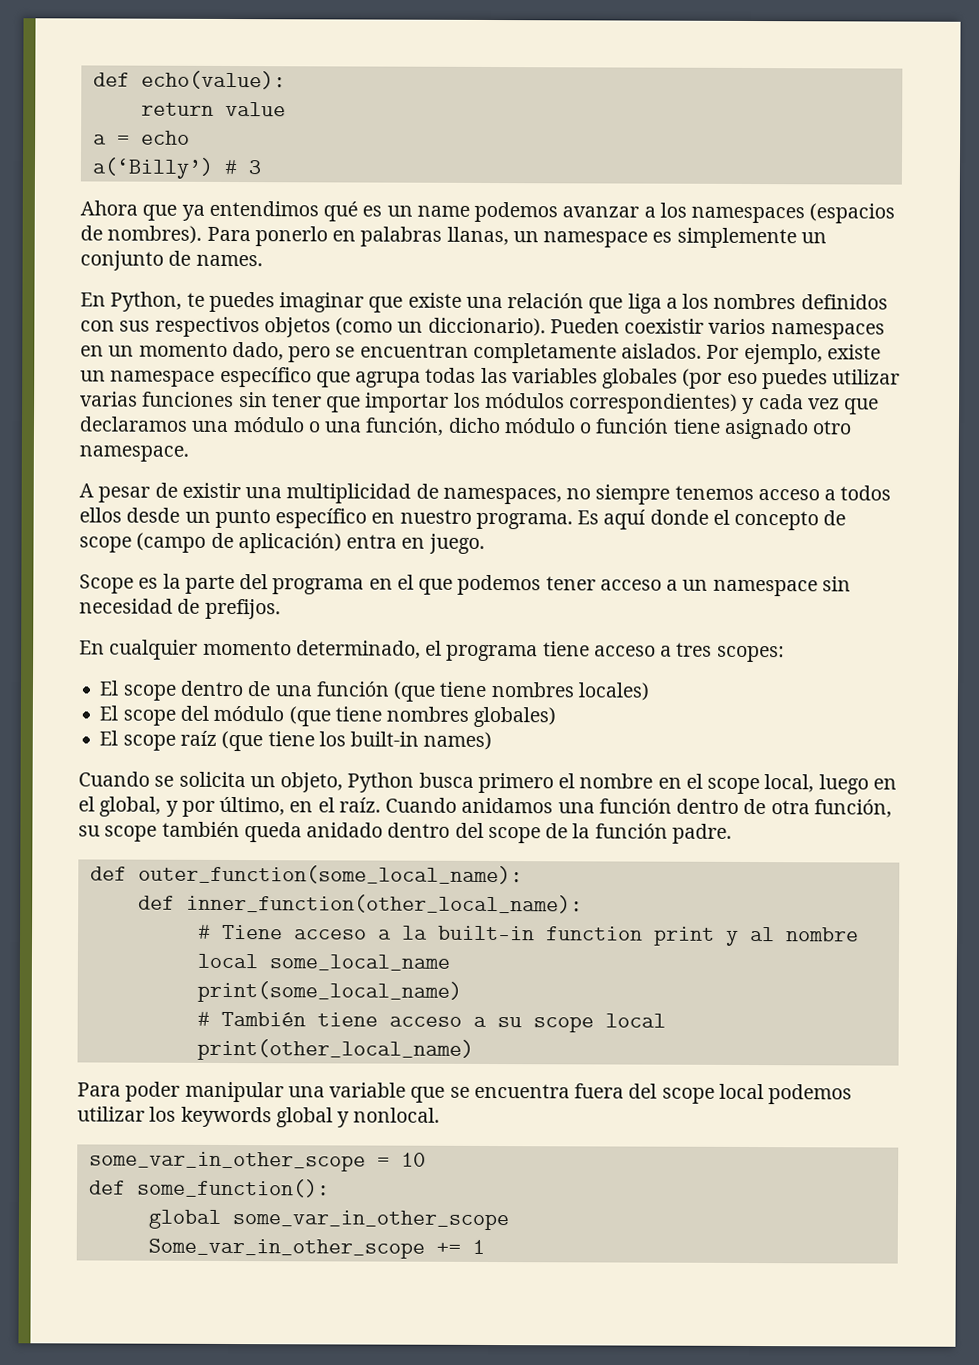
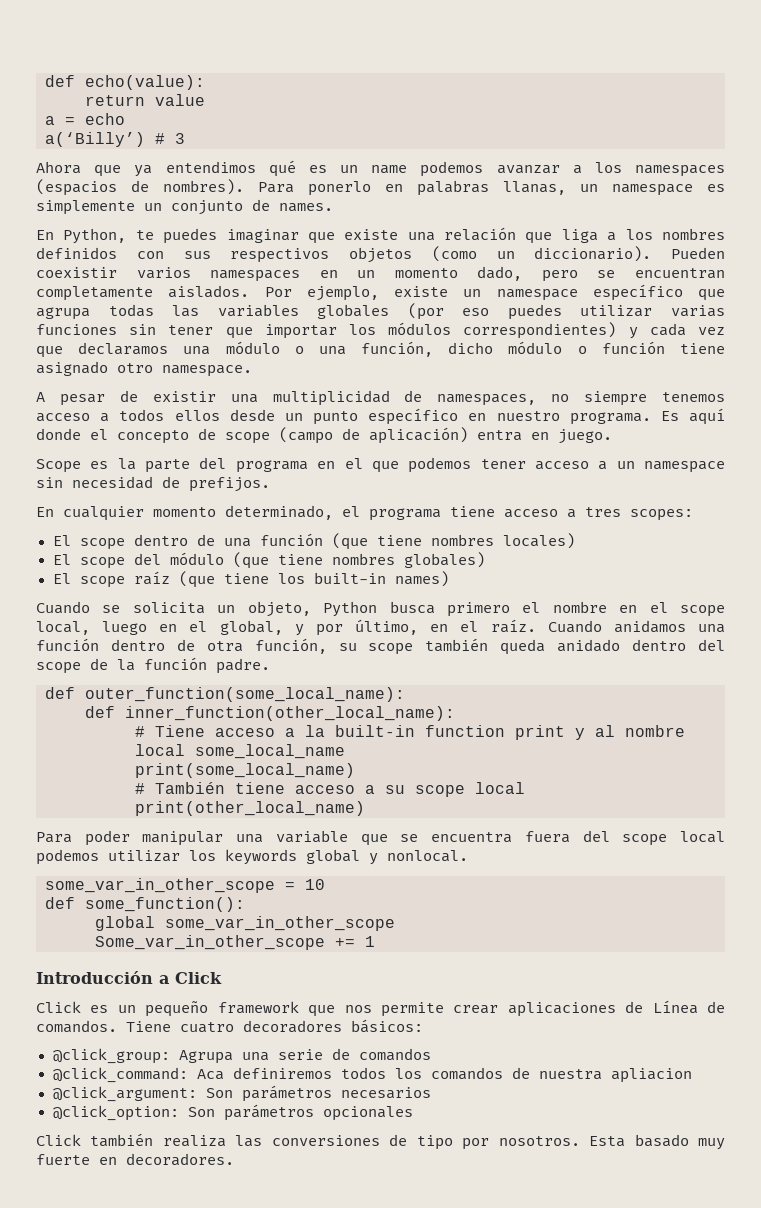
(485, 1246) none -> [36,971,222,984] [36,1000,725,1017] [36,1019,423,1033] [52,1048,431,1064] [52,1067,692,1083] [52,1085,431,1102] [52,1104,413,1121] [36,1133,726,1150] [36,1153,234,1166] // Introducción a Click // Click es un pequeño framework que nos permite crear aplicaciones de Línea de comandos. Tiene cuatro decoradores básicos: // @click_group: Agrupa una serie de comandos // @click_command: Aca definiremos todos los comandos de nuestra apliacion // @click_argument: Son parámetros necesarios // @click_option: Son parámetros opcionales // Click también realiza las conversiones de tipo por nosotros. Esta basado muy fuerte en decoradores.

